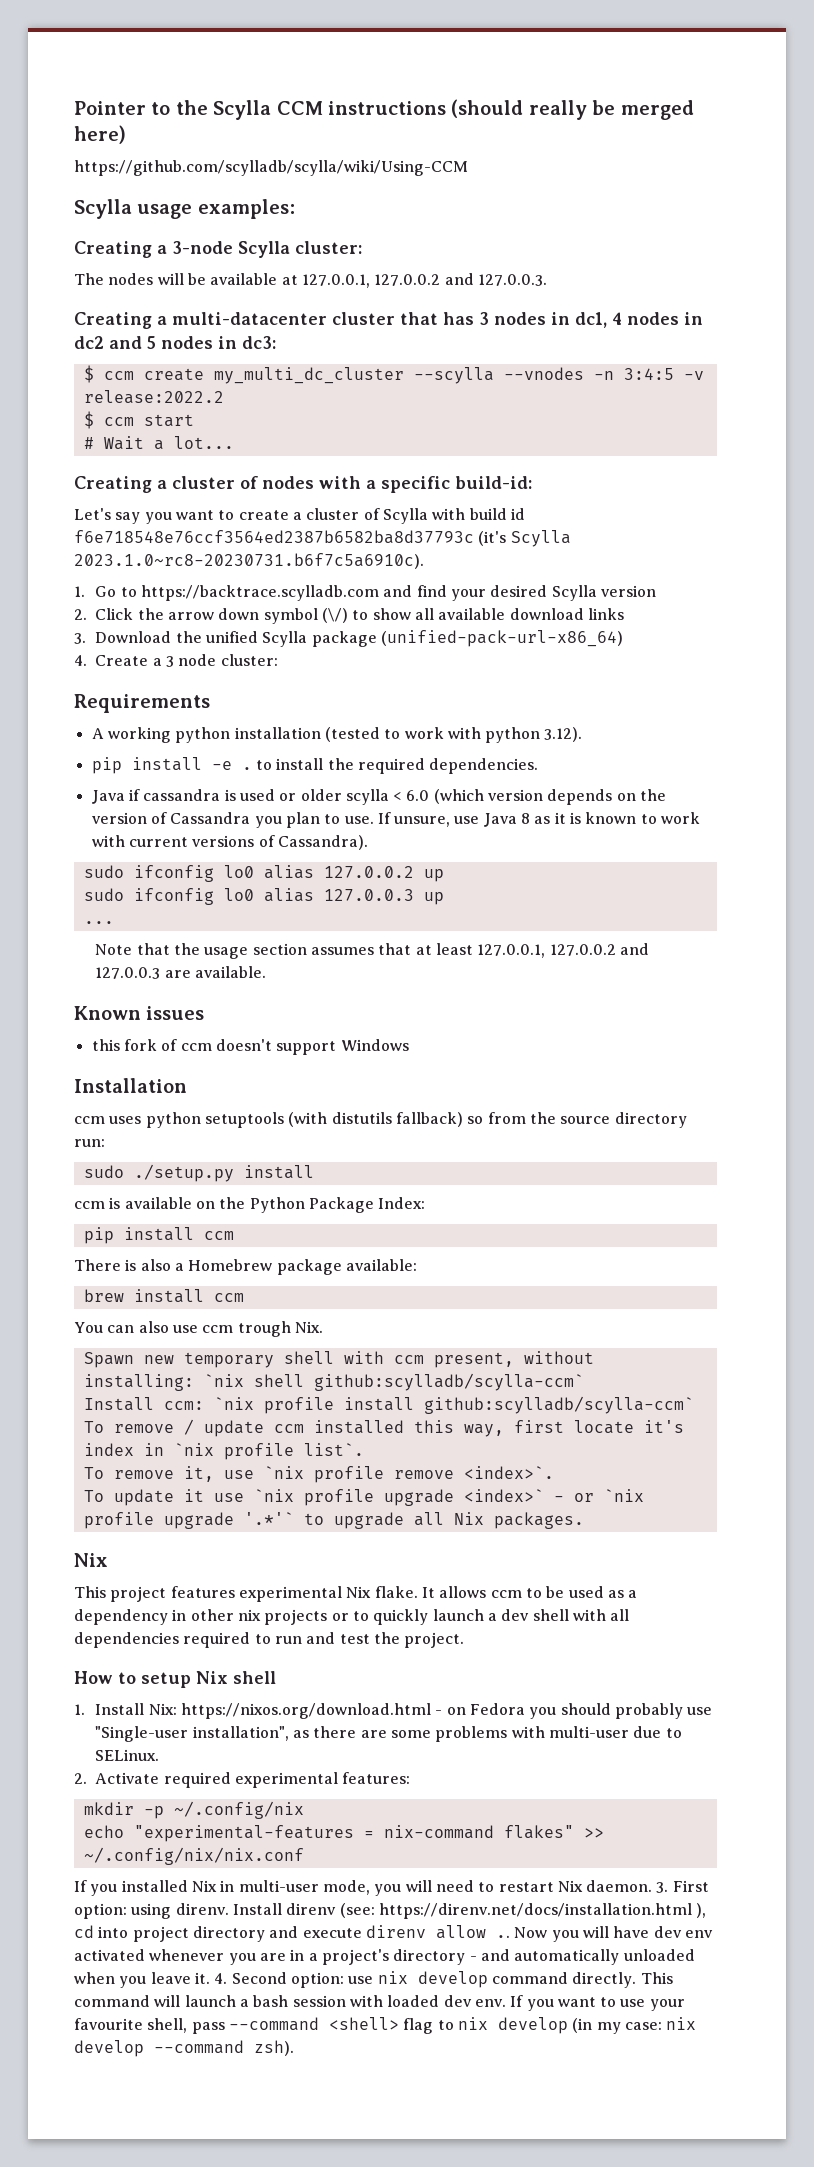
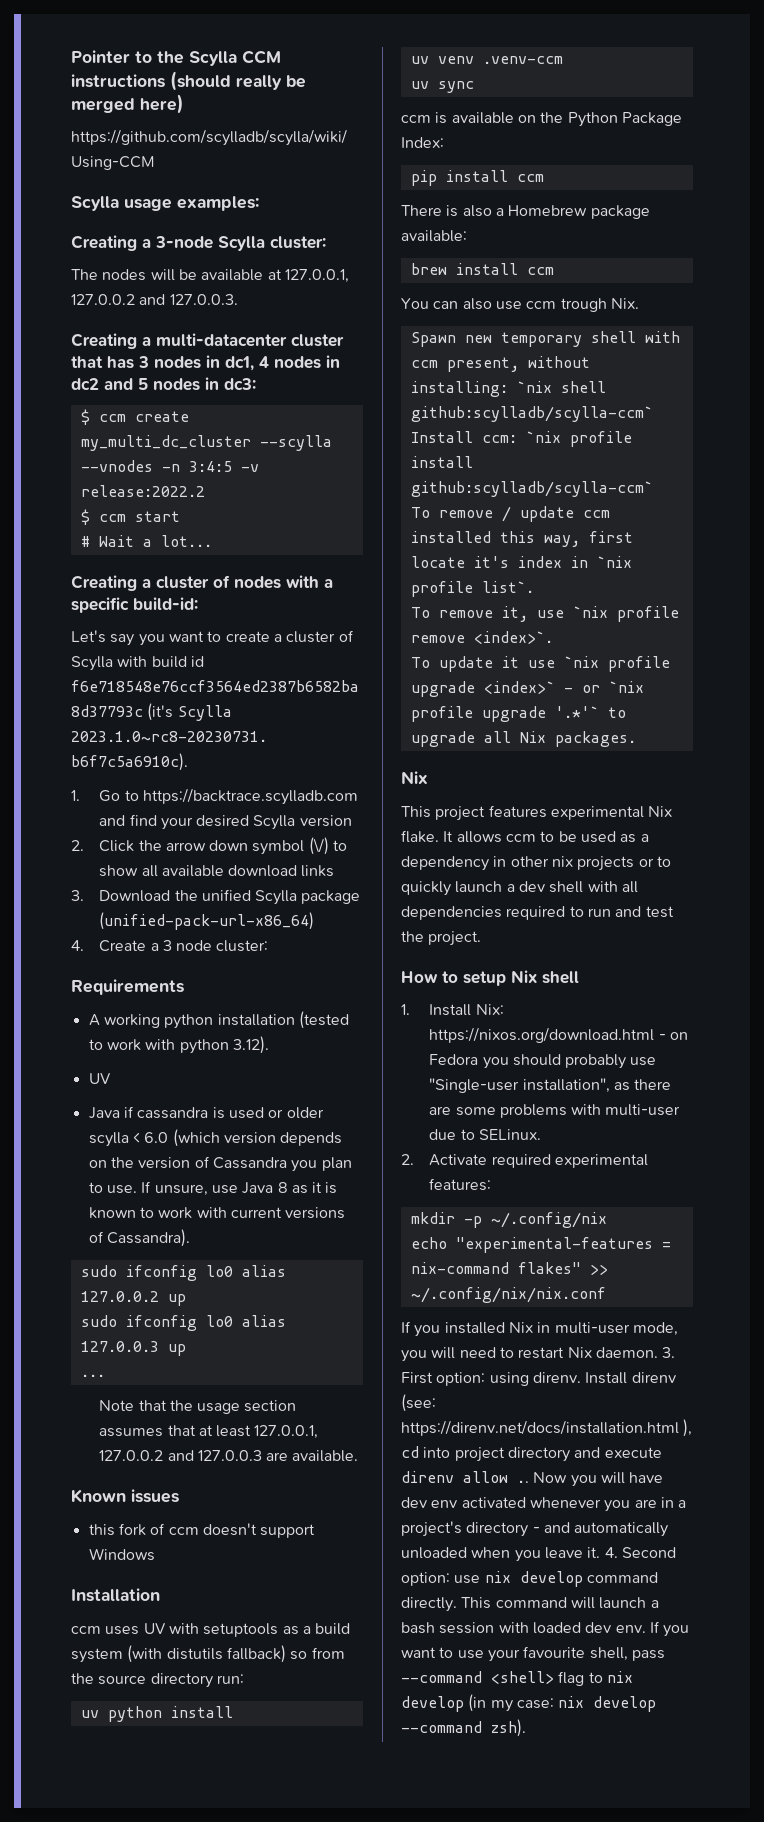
[91,757,539,774] pip install -e . to install the required dependencies. -> [88,1073,111,1084] UV
[145,1112,284,1128] python setuptools -> [143,1623,351,1637] [71,1648,123,1663] UV with setuptools as a build system
[83,1164,314,1182] sudo ./setup.py install -> [80,1706,233,1722] [410,56,563,64] [410,81,474,93] uv python install // uv venv .venv-ccm // uv sync

